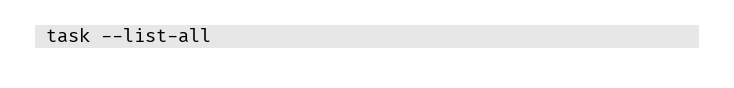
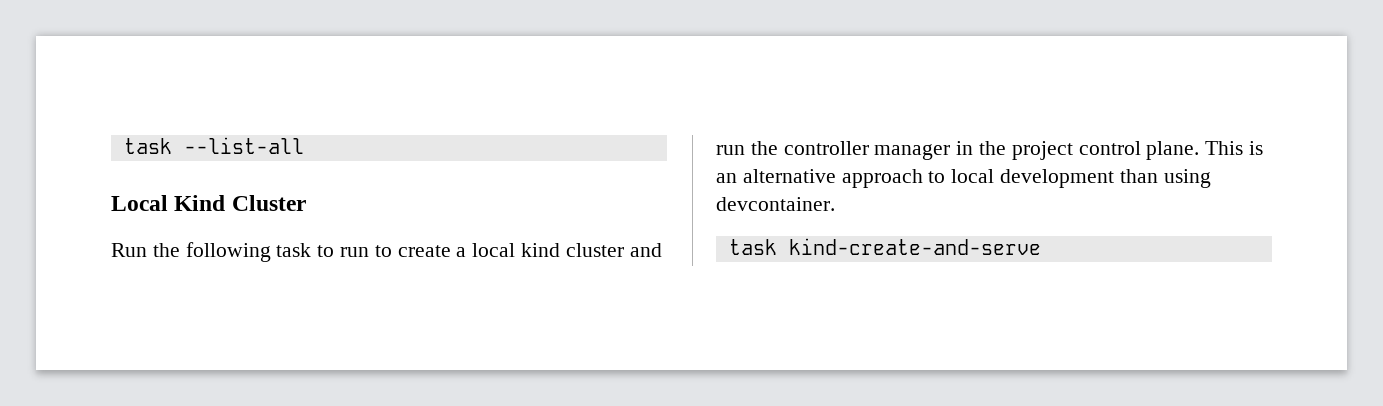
(212, 35) none -> [111,195,306,211] [111,242,662,262] [716,141,1264,160] [716,169,1211,188] [716,197,835,211] [728,238,1041,255] // Local Kind Cluster // Run the following task to run to create a local kind cluster and run the controller manager in the project control plane. This is an alternative approach to local development than using devcontainer. // task kind-create-and-serve

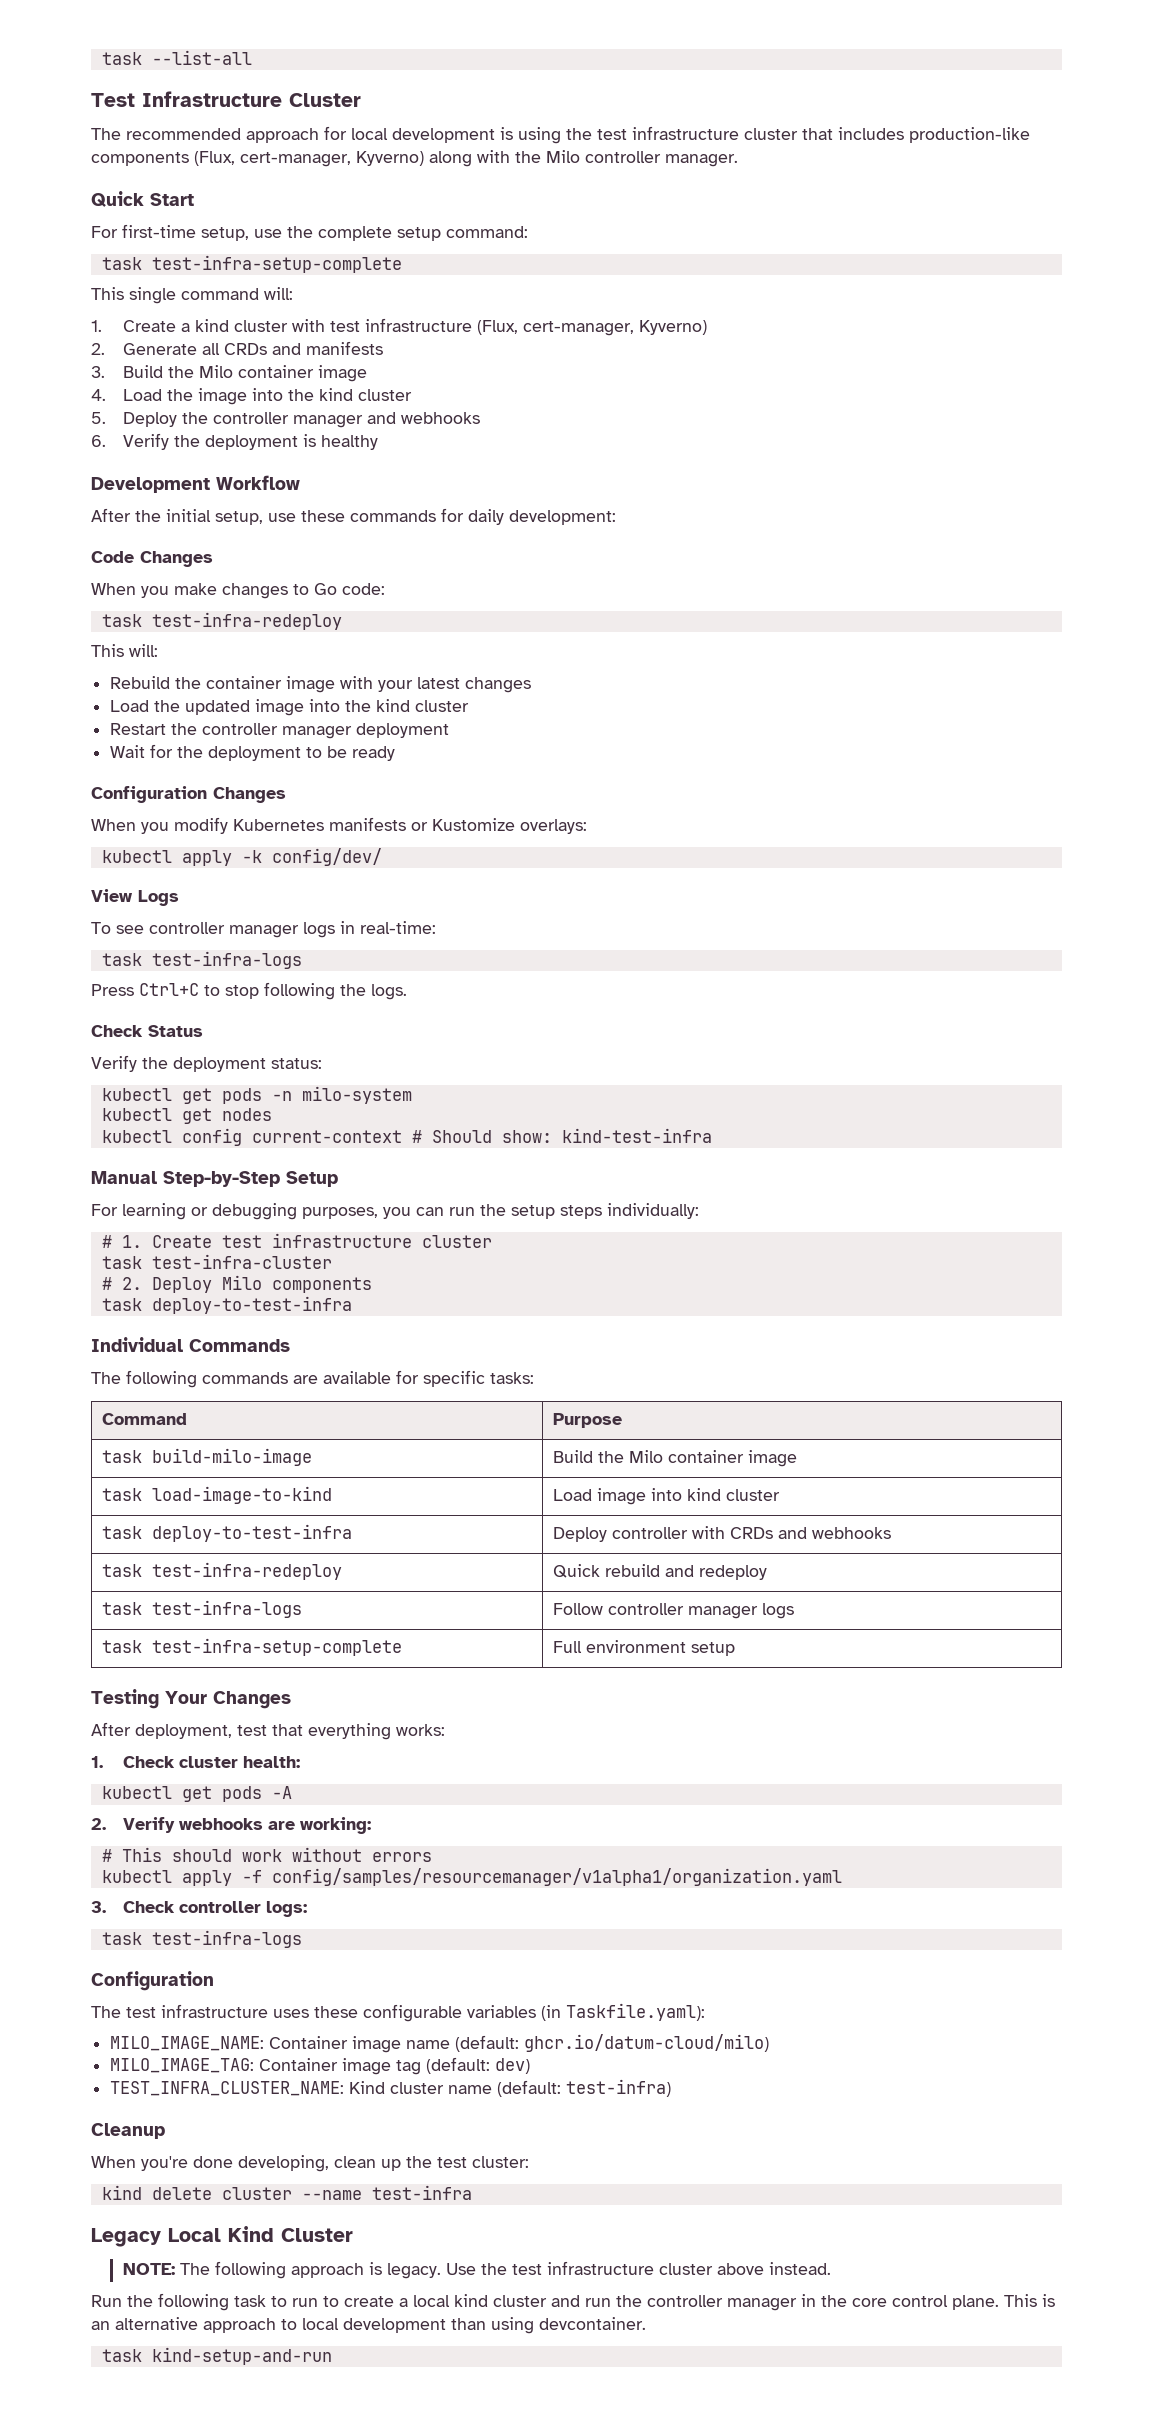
[111,195,306,211] Local Kind Cluster -> [91,91,361,107] [91,126,1030,144] [91,150,738,167] [91,191,194,207] [91,224,528,241] [101,255,402,273] [91,287,293,304] [91,318,707,336] [91,341,383,355] [91,365,367,382] [91,388,412,405] [91,412,480,428] [91,433,378,450] [91,475,300,493] [91,508,616,525] [91,551,213,567] [91,583,385,599] [101,612,342,630] [91,644,158,657] [110,676,532,693] [110,699,470,716] [110,723,450,739] [110,744,396,761] [91,786,286,803] [91,817,587,834] [101,848,382,866] [91,889,179,906] [91,921,436,938] [101,951,302,969] [91,982,407,1000] [91,1025,203,1037] [91,1055,322,1072] [101,1086,412,1104] [101,1108,272,1124] [101,1128,712,1146] [91,1171,338,1187] [91,1203,699,1220] [101,1233,492,1248] [101,1254,332,1269] [101,1275,372,1293] [101,1296,352,1314] [91,1337,290,1352] [91,1370,534,1388] [102,1413,188,1425] [553,1413,623,1428] [102,1448,313,1466] [553,1450,798,1467] [102,1486,333,1504] [553,1488,781,1505] [102,1524,353,1542] [553,1526,892,1542] [102,1562,343,1580] [553,1564,768,1580] [102,1600,303,1618] [553,1603,795,1619] [102,1638,403,1656] [553,1640,736,1656] [91,1689,291,1709] [91,1722,445,1740] [91,1756,300,1768] [101,1786,292,1802] [91,1817,371,1834] [101,1847,432,1862] [101,1868,842,1886] [91,1901,307,1917] [101,1930,302,1948] [91,1971,214,1991] [91,2003,705,2022] [110,2034,770,2053] [110,2057,531,2075] [110,2079,672,2097] [91,2123,165,2139] [91,2155,529,2172] [101,2185,472,2200] [91,2226,353,2247] [122,2261,831,2279] Test Infrastructure Cluster // The recommended approach for local development is using the test infrastructure cluster that includes production-like components (Flux, cert-manager, Kyverno) along with the Milo controller manager. // Quick Start // For first-time setup, use the complete setup command: // task test-infra-setup-complete // This single command will: // 1. Create a kind cluster with test infrastructure (Flux, cert-manager, Kyverno) // 2. Generate all CRDs and manifests // 3. Build the Milo container image // 4. Load the image into the kind cluster // 5. Deploy the controller manager and webhooks // 6. Verify the deployment is healthy // Development Workflow // After the initial setup, use these commands for daily development: // Code Changes // When you make changes to Go code: // task test-infra-redeploy // This will: // Rebuild the container image with your latest changes // Load the updated image into the kind cluster // Restart the controller manager deployment // Wait for the deployment to be ready // Configuration Changes // When you modify Kubernetes manifests or Kustomize overlays: // kubectl apply -k config/dev/ // View Logs // To see controller manager logs in real-time: // task test-infra-logs // Press Ctrl+C to stop following the logs. // Check Status // Verify the deployment status: // kubectl get pods -n milo-system // kubectl get nodes // kubectl config current-context # Should show: kind-test-infra // Manual Step-by-Step Setup // For learning or debugging purposes, you can run the setup steps individually: // # 1. Create test infrastructure cluster // task test-infra-cluster // # 2. Deploy Milo components // task deploy-to-test-infra // Individual Commands // The following commands are available for specific tasks: // Command | Purpose // task build-milo-image | Build the Milo container image // task load-image-to-kind | Load image into kind cluster // task deploy-to-test-infra | Deploy controller with CRDs and webhooks // task test-infra-redeploy | Quick rebuild and redeploy // task test-infra-logs | Follow controller manager logs // task test-infra-setup-complete | Full environment setup // Testing Your Changes // After deployment, test that everything works: // 1. Check cluster health: // kubectl get pods -A // 2. Verify webhooks are working: // # This should work without errors // kubectl apply -f config/samples/resourcemanager/v1alpha1/organization.yaml // 3. Check controller logs: // task test-infra-logs // Configuration // The test infrastructure uses these configurable variables (in Taskfile.yaml): // MILO_IMAGE_NAME: Container image name (default: ghcr.io/datum-cloud/milo) // MILO_IMAGE_TAG: Container image tag (default: dev) // TEST_INFRA_CLUSTER_NAME: Kind cluster name (default: test-infra) // Cleanup // When you're done developing, clean up the test cluster: // kind delete cluster --name test-infra // Legacy Local Kind Cluster // NOTE: The following approach is legacy. Use the test infrastructure cluster above instead.
[1011,141,1073,160] project -> [852,2298,887,2307] core
[788,238,1041,255] kind-create-and-serve -> [151,2347,332,2365] kind-setup-and-run

